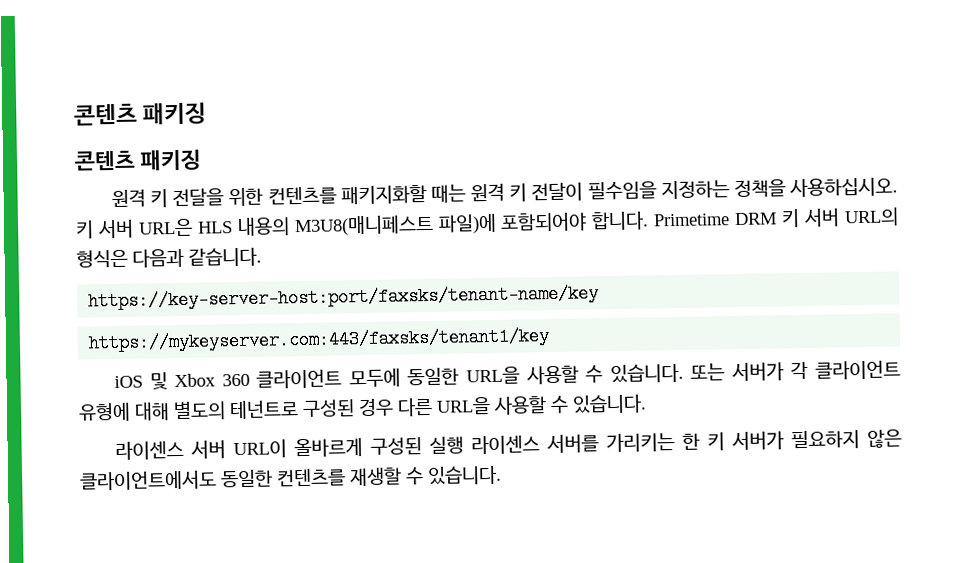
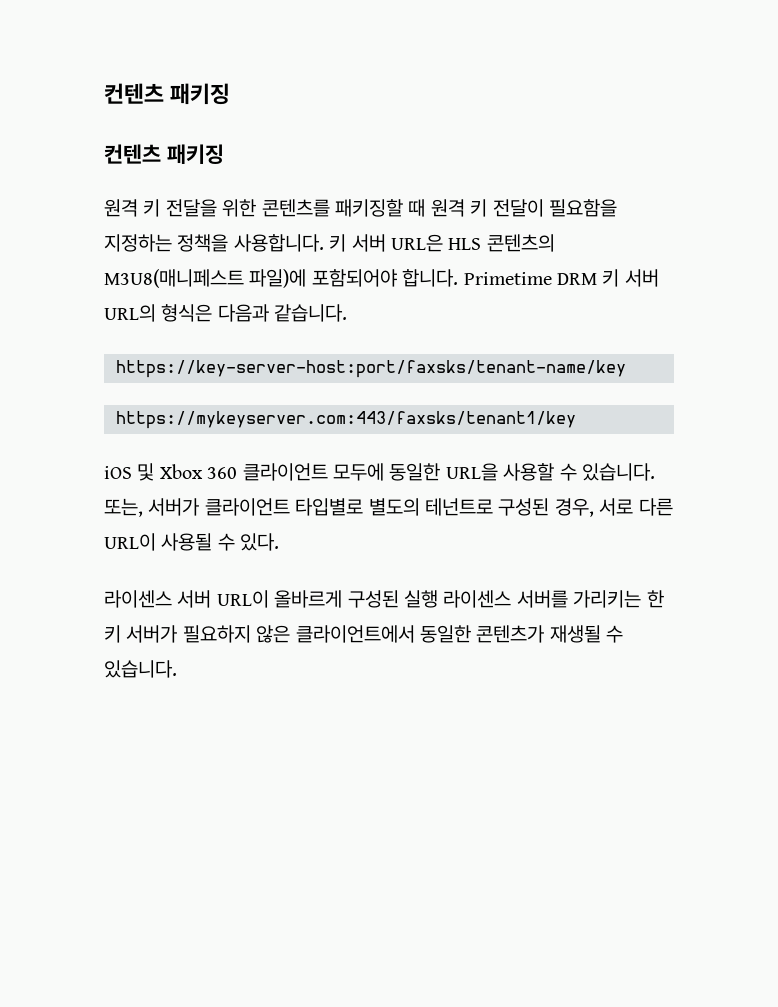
[74,102,208,126] [74,150,136,171] 콘텐츠 패키징 // 콘텐츠 -> [104,83,231,105] [104,144,161,164] 컨텐츠 패키징 // 컨텐츠
[267,184,466,205] 컨텐츠를 패키지화할 때는 -> [261,199,426,217] 콘텐츠를 패키징할 때
[587,181,657,201] 필수임을 -> [548,199,617,217] 필요함을
[788,177,898,198] 사용하십시오. -> [233,234,324,252] 사용합니다.
[236,217,290,237] 내용의 -> [486,234,555,252] 콘텐츠의
[690,360,901,382] [78,394,647,422] 또는 서버가 각 클라이언트 유형에 대해 별도의 테넌트로 구성된 경우 다른 URL을 사용할 수 있습니다. -> [104,498,673,517] [104,533,280,551] 또는, 서버가 클라이언트 타입별로 별도의 테넌트로 구성된 경우, 서로 다른 URL이 사용될 수 있다.
[80,467,402,491] 클라이언트에서도 동일한 컨텐츠를 재생할 -> [295,625,601,643] 클라이언트에서 동일한 콘텐츠가 재생될

